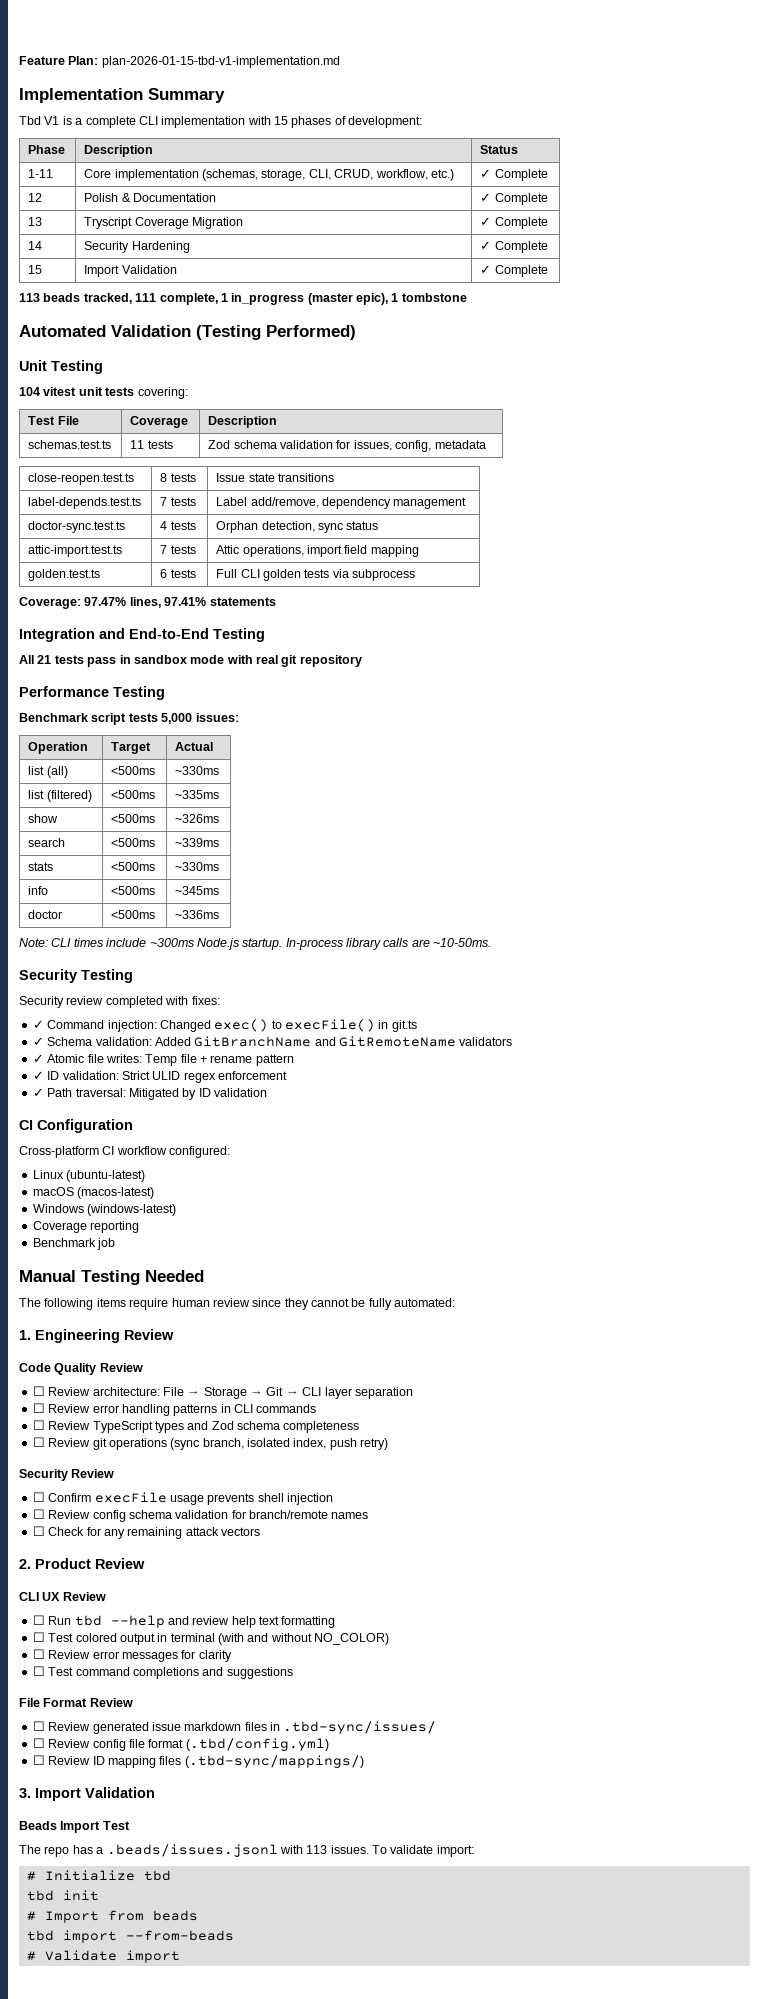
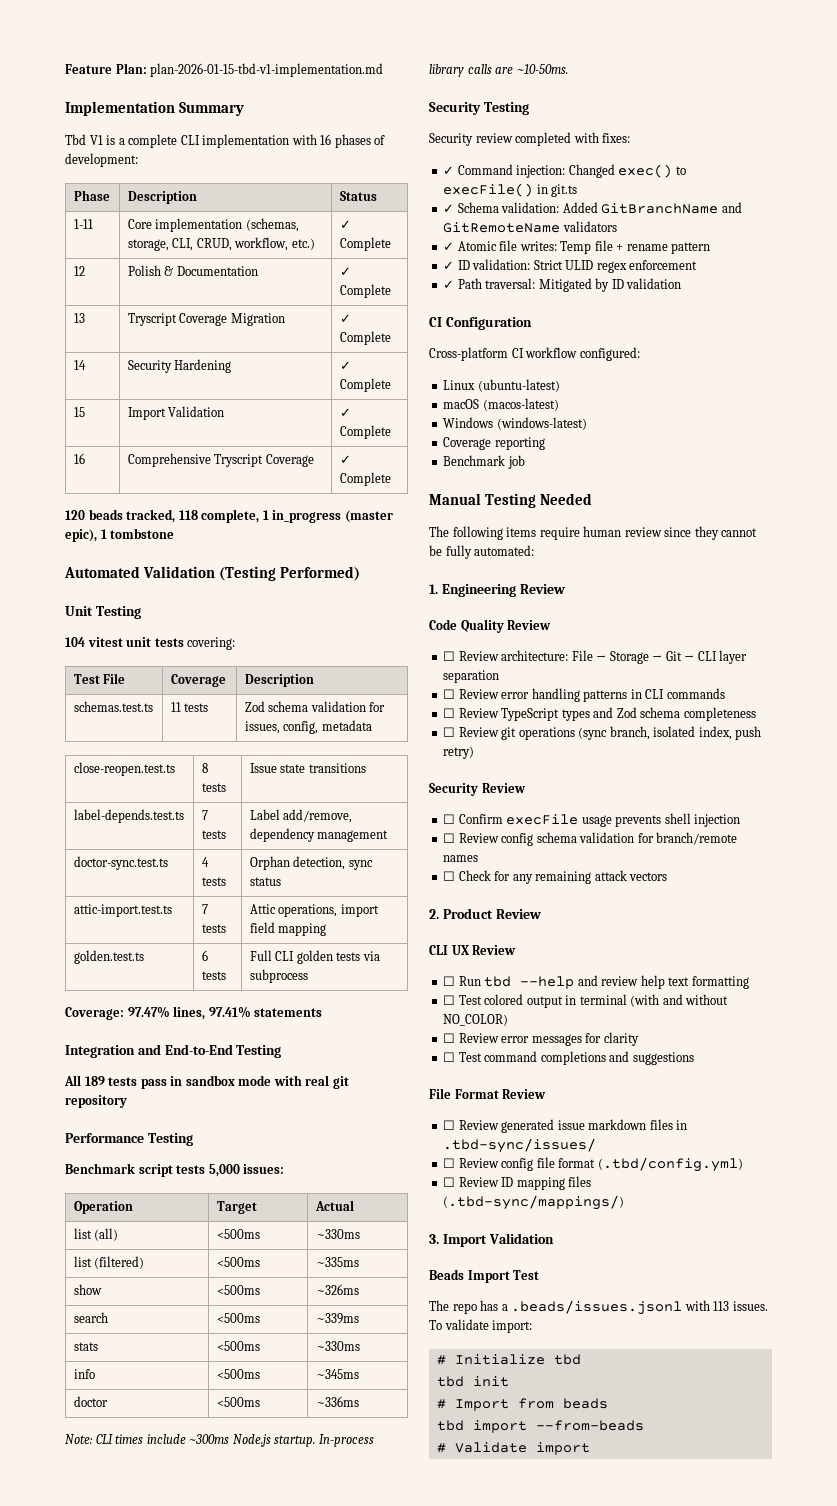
[274,116,288,125] 15 -> [320,134,332,145] 16
[19,293,40,302] // 113 -> [73,453,85,464] [127,453,314,467] [339,455,351,464] [339,472,391,486] [65,510,85,520] // 16 | Comprehensive Tryscript Coverage | ✓ Complete // 120
[135,293,157,302] 111 -> [178,510,198,520] 118
[37,655,52,664] 21 -> [84,1076,105,1086] 189

